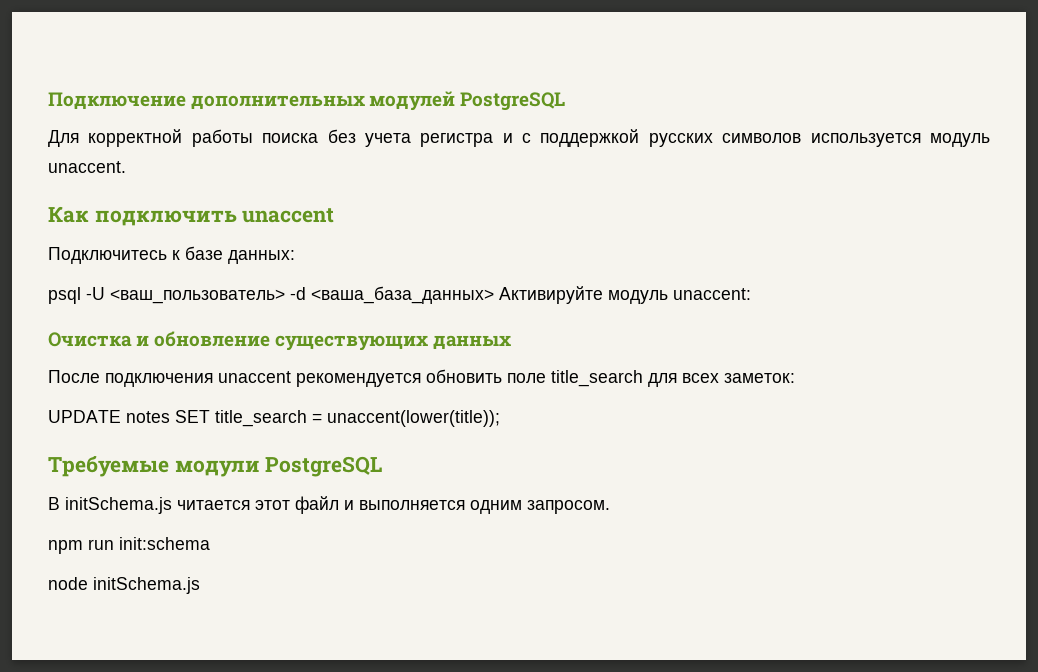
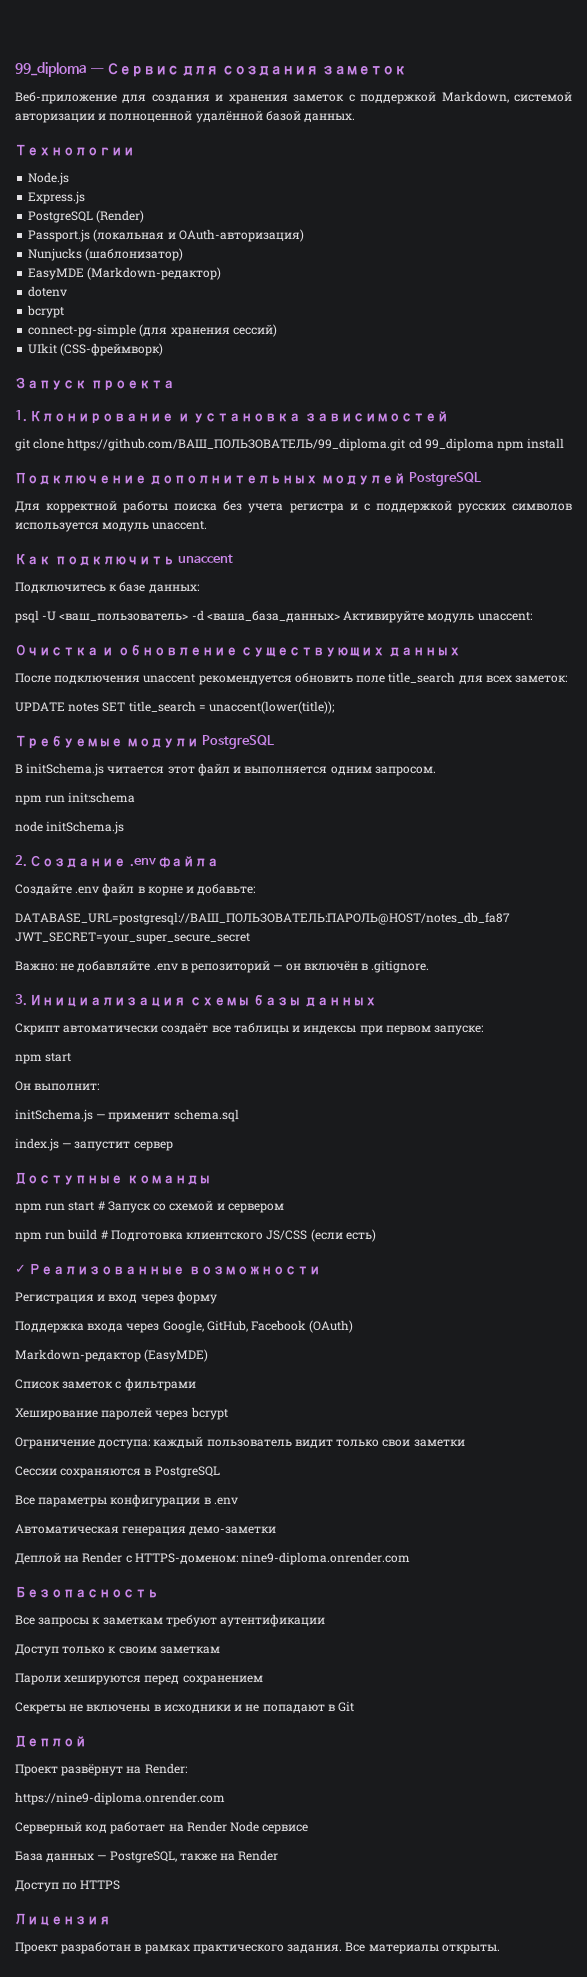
(48, 101) none -> [15,62,406,77] [15,91,573,104] [15,110,356,123] [15,144,135,156] [28,172,70,185] [28,191,86,204] [28,210,145,223] [28,229,304,242] [28,248,184,261] [28,267,222,280] [28,286,68,297] [27,305,65,318] [28,324,277,337] [28,343,164,356] [15,377,175,391] [15,410,449,424] [15,438,565,451] 99_diploma — Сервис для создания заметок // Веб-приложение для создания и хранения заметок с поддержкой Markdown, системой авторизации и полноценной удалённой базой данных. // Технологии // Node.js // Express.js // PostgreSQL (Render) // Passport.js (локальная и OAuth-авторизация) // Nunjucks (шаблонизатор) // EasyMDE (Markdown-редактор) // dotenv // bcrypt // connect-pg-simple (для хранения сессий) // UIkit (CSS-фреймворк) // Запуск проекта // 1. Клонирование и установка зависимостей // git clone https://github.com/ВАШ_ПОЛЬЗОВАТЕЛЬ/99_diploma.git cd 99_diploma npm install //
(200, 585) none -> [15,855,220,868] [15,883,256,896] [15,912,510,925] [15,932,250,944] [15,960,430,973] [15,994,377,1007] [15,1022,484,1035] [15,1053,72,1064] [15,1081,100,1091] [15,1109,239,1122] [15,1138,173,1151] [15,1172,211,1185] [15,1200,284,1213] [15,1229,376,1242] [15,1263,321,1275] [15,1291,217,1304] [15,1320,354,1333] [15,1349,209,1362] [15,1378,196,1391] [15,1407,228,1420] [15,1436,465,1449] [15,1466,220,1478] [15,1494,238,1507] [15,1524,277,1536] [15,1552,411,1565] [15,1586,159,1598] [15,1614,326,1627] [15,1644,220,1656] [15,1673,263,1685] [15,1701,355,1714] [15,1735,87,1748] [15,1763,187,1776] [15,1792,225,1805] [15,1821,309,1834] [15,1850,279,1863] [15,1880,121,1892] [15,1913,111,1926] [15,1941,500,1954] // 2. Создание .env файла // Создайте .env файл в корне и добавьте: // DATABASE_URL=postgresql://ВАШ_ПОЛЬЗОВАТЕЛЬ:ПАРОЛЬ@HOST/notes_db_fa87 JWT_SECRET=your_super_secure_secret // Важно: не добавляйте .env в репозиторий — он включён в .gitignore. // 3. Инициализация схемы базы данных // Скрипт автоматически создаёт все таблицы и индексы при первом запуске: // npm start // Он выполнит: // initSchema.js — применит schema.sql // index.js — запустит сервер // Доступные команды // npm run start # Запуск со схемой и сервером // npm run build # Подготовка клиентского JS/CSS (если есть) // ✓ Реализованные возможности // Регистрация и вход через форму // Поддержка входа через Google, GitHub, Facebook (OAuth) // Markdown-редактор (EasyMDE) // Список заметок с фильтрами // Хеширование паролей через bcrypt // Ограничение доступа: каждый пользователь видит только свои заметки // Сессии сохраняются в PostgreSQL // Все параметры конфигурации в .env // Автоматическая генерация демо-заметки // Деплой на Render с HTTPS-доменом: nine9-diploma.onrender.com // Безопасность // Все запросы к заметкам требуют аутентификации // Доступ только к своим заметкам // Пароли хешируются перед сохранением // Секреты не включены в исходники и не попадают в Git // Деплой // Проект развёрнут на Render: // https://nine9-diploma.onrender.com // Серверный код работает на Render Node сервисе // База данных — PostgreSQL, также на Render // Доступ по HTTPS // Лицензия // Проект разработан в рамках практического задания. Все материалы открыты.

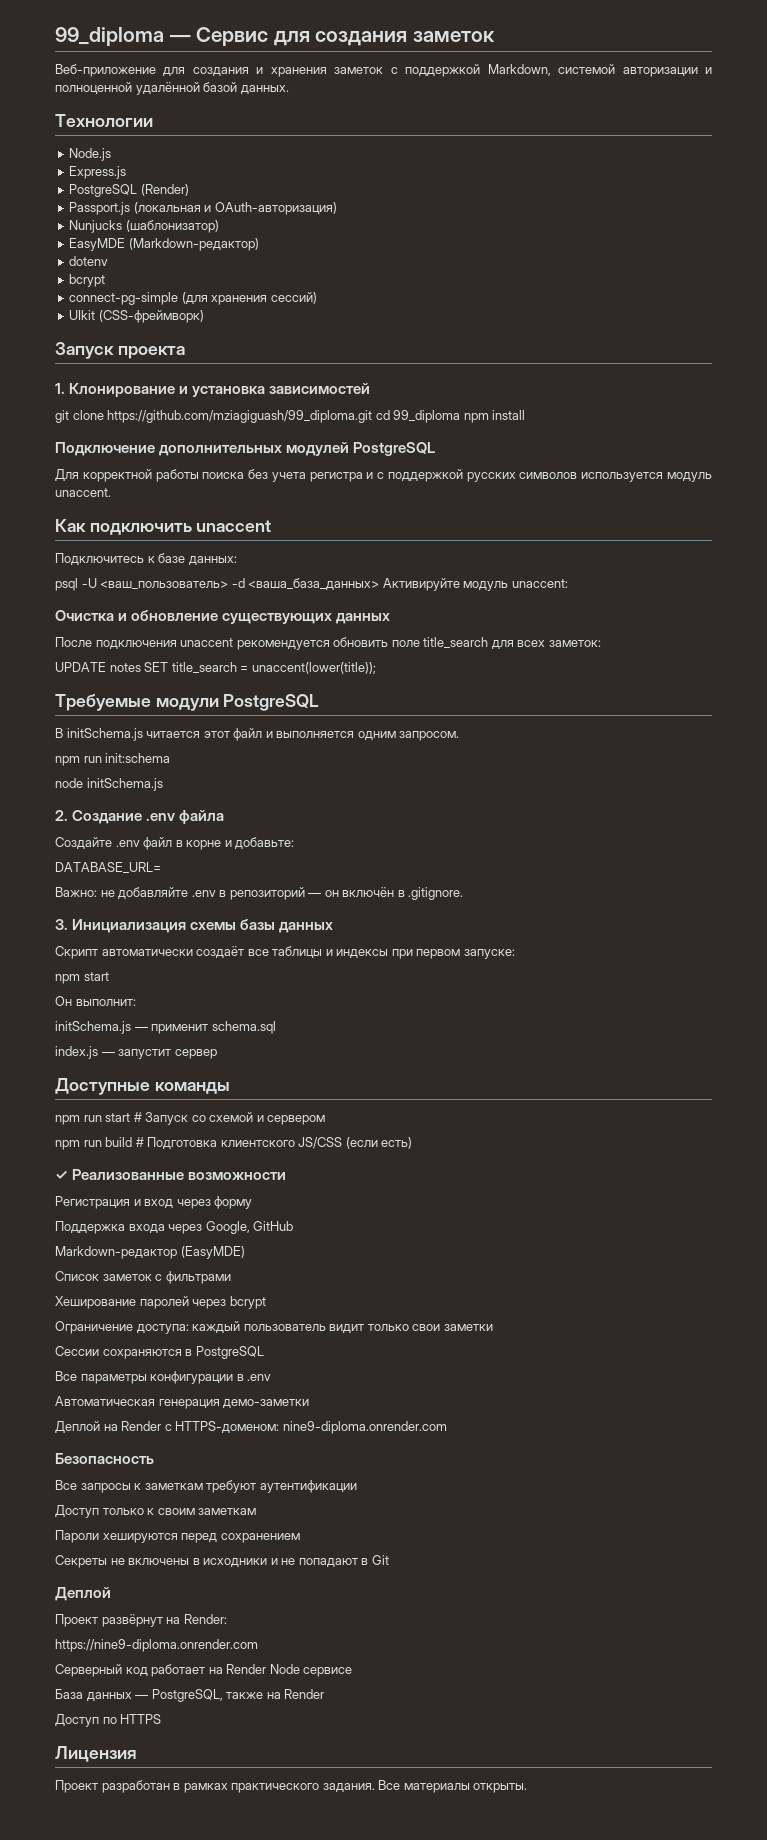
[67,438,406,451] https://github.com/ВАШ_ПОЛЬЗОВАТЕЛЬ/99_diploma.git -> [107,410,373,423] https://github.com/mziagiguash/99_diploma.git
[15,912,510,925] [15,932,250,944] DATABASE_URL=postgresql://ВАШ_ПОЛЬЗОВАТЕЛЬ:ПАРОЛЬ@HOST/notes_db_fa87 JWT_SECRET=your_super_secure_secret -> [55,862,161,874] DATABASE_URL=
[206,1320,354,1333] GitHub, Facebook (OAuth) -> [253,1221,294,1231] GitHub

